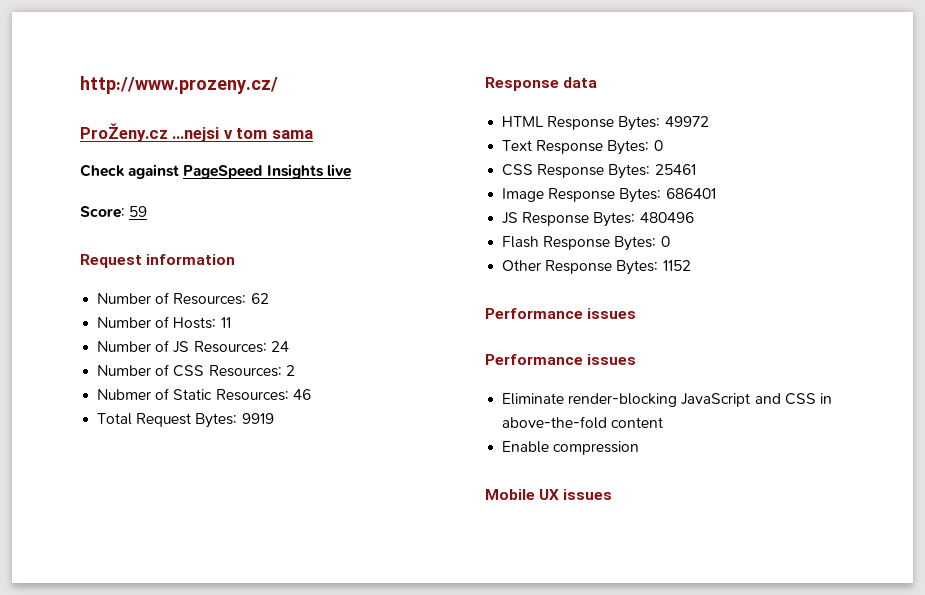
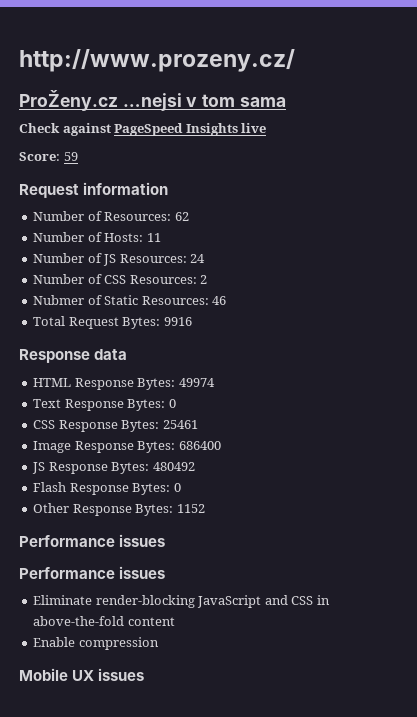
[241,413,274,424] 9919 -> [163,317,192,326] 9916
[664,116,709,127] 49972 -> [178,378,215,387] 49974
[665,188,716,199] 686401 -> [178,441,221,450] 686400
[639,212,694,223] 480496 -> [152,462,195,471] 480492

